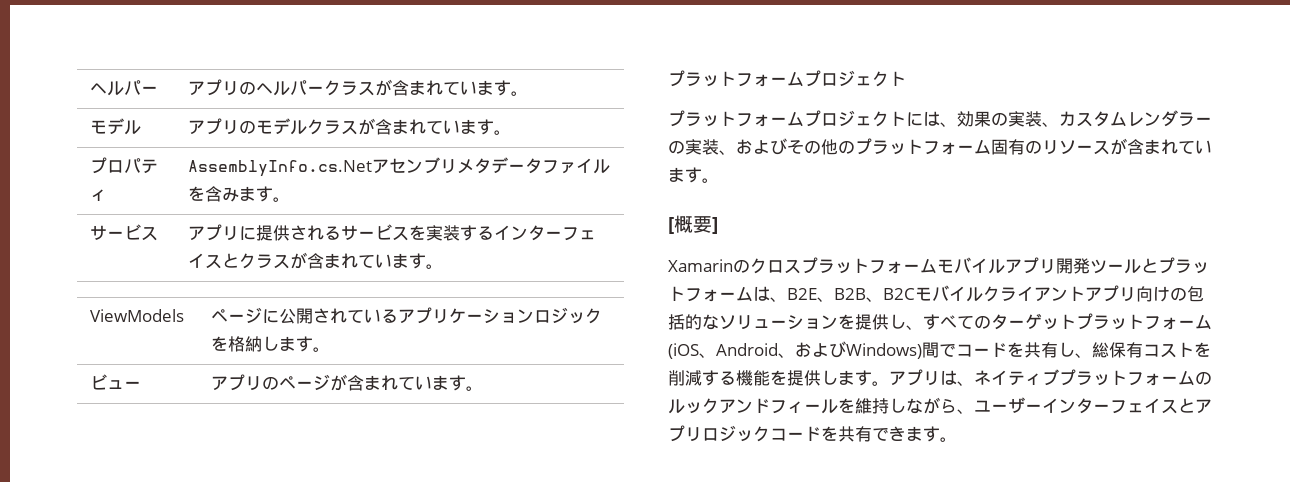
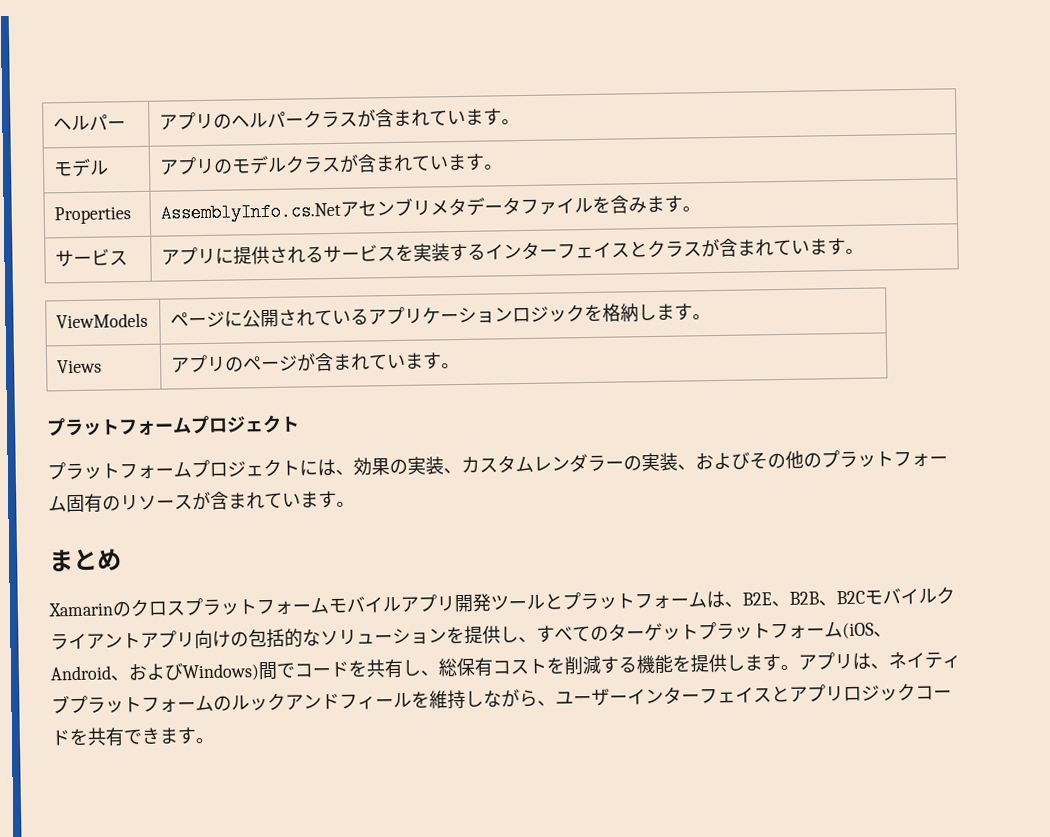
[90,157,159,174] [90,189,108,201] プロパティ -> [54,206,132,225] Properties
[90,374,142,390] ビュー -> [57,359,103,374] Views
[668,215,718,234] [概要] -> [48,548,122,572] まとめ

